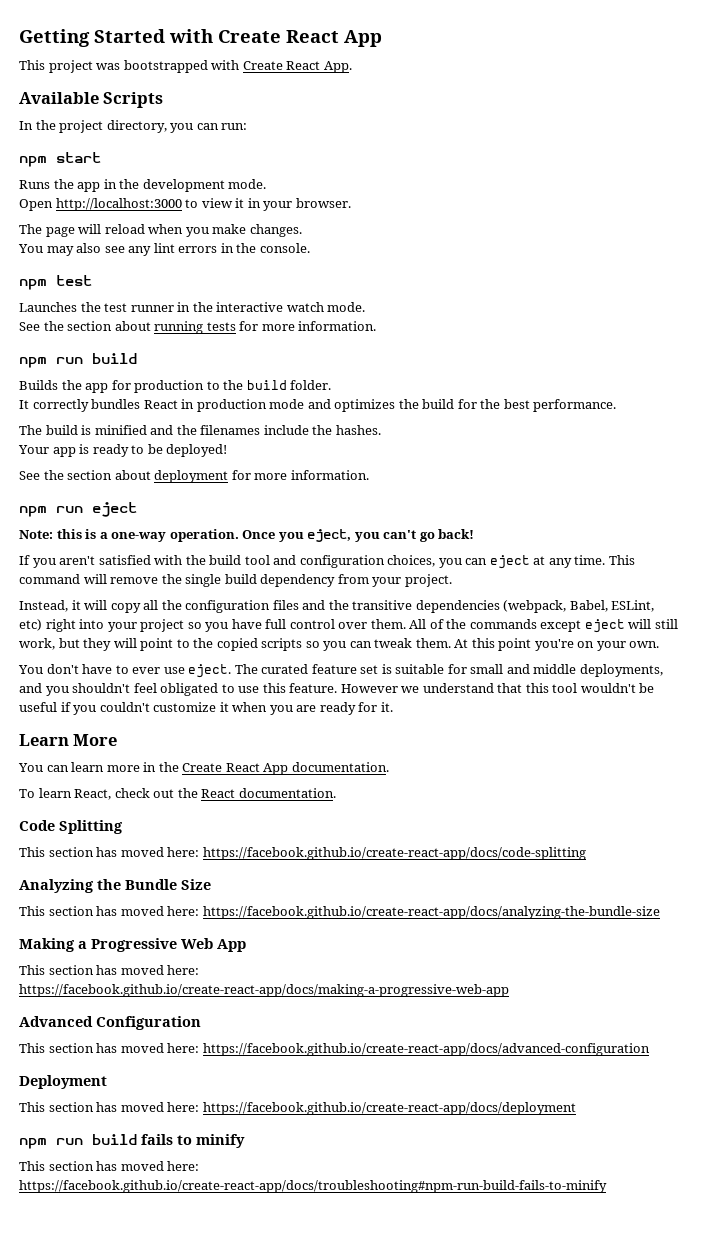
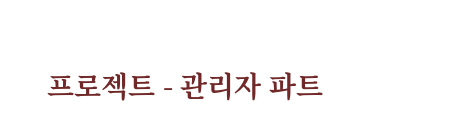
[19,29,382,47] [19,60,352,73] [19,92,164,108] [19,120,248,133] [19,152,101,167] [19,179,267,192] [19,198,351,211] [19,224,302,237] [18,243,310,256] [19,275,92,290] [19,302,366,312] [19,321,377,334] [19,353,137,368] [19,380,332,393] [19,399,617,412] [19,425,381,435] [18,444,228,457] [19,470,369,483] [19,502,137,517] [19,529,475,542] [19,555,635,569] [19,574,452,587] [19,600,655,613] [19,619,678,633] [19,638,660,651] [18,664,663,678] [19,683,655,696] [19,702,393,715] [19,734,118,746] [18,762,389,775] [19,788,336,800] [19,820,123,834] [19,847,586,860] [19,879,211,893] [19,906,660,919] [19,938,246,952] [19,965,200,975] [19,984,509,997] [19,1016,201,1030] [19,1043,650,1056] [19,1075,107,1089] [19,1102,576,1115] [19,1134,245,1149] [19,1161,200,1171] [19,1180,607,1193] Getting Started with Create React App // This project was bootstrapped with Create React App. // Available Scripts // In the project directory, you can run: // npm start // Runs the app in the development mode. // Open http://localhost:3000 to view it in your browser. // The page will reload when you make changes. // You may also see any lint errors in the console. // npm test // Launches the test runner in the interactive watch mode. // See the section about running tests for more information. // npm run build // Builds the app for production to the build folder. // It correctly bundles React in production mode and optimizes the build for the best performance. // The build is minified and the filenames include the hashes. // Your app is ready to be deployed! // See the section about deployment for more information. // npm run eject // Note: this is a one-way operation. Once you eject, you can't go back! // If you aren't satisfied with the build tool and configuration choices, you can eject at any time. This command will remove the single build dependency from your project. // Instead, it will copy all the configuration files and the transitive dependencies (webpack, Babel, ESLint, etc) right into your project so you have full control over them. All of the commands except eject will still work, but they will point to the copied scripts so you can tweak them. At this point you're on your own. // You don't have to ever use eject. The curated feature set is suitable for small and middle deployments, and you shouldn't feel obligated to use this feature. However we understand that this tool wouldn't be useful if you couldn't customize it when you are ready for it. // Learn More // You can learn more in the Create React App documentation. // To learn React, check out the React documentation. // Code Splitting // This section has moved here: https://facebook.github.io/create-react-app/docs/code-splitting // Analyzing the Bundle Size // This section has moved here: https://facebook.github.io/create-react-app/docs/analyzing-the-bundle-size // Making a Progressive Web App // This section has moved here: https://facebook.github.io/create-react-app/docs/making-a-progressive-web-app // Advanced Configuration // This section has moved here: https://facebook.github.io/create-react-app/docs/advanced-configuration // Deployment // This section has moved here: https://facebook.github.io/create-react-app/docs/deployment // npm run build fails to minify // This section has moved here: https://facebook.github.io/create-react-app/docs/troubleshooting#npm-run-build-fails-to-minify -> [47,72,323,101] 프로젝트 - 관리자 파트

